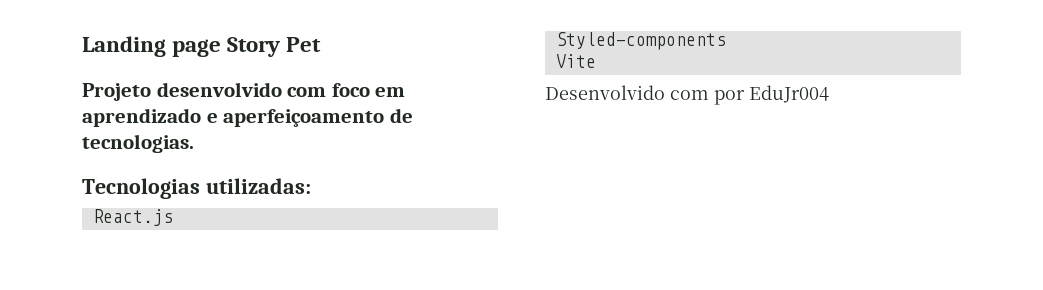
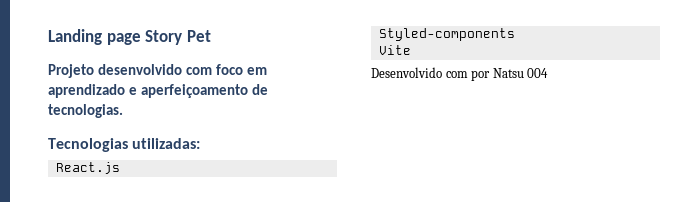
[749,85,829,103] EduJr004 -> [492,68,549,78] Natsu 004

